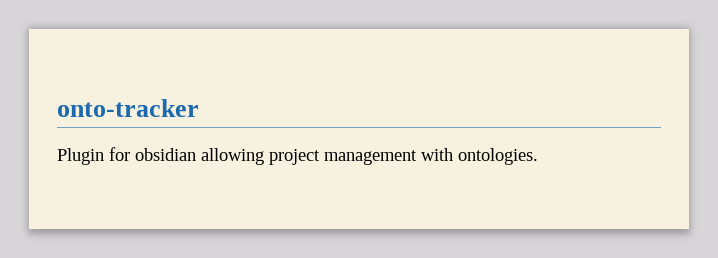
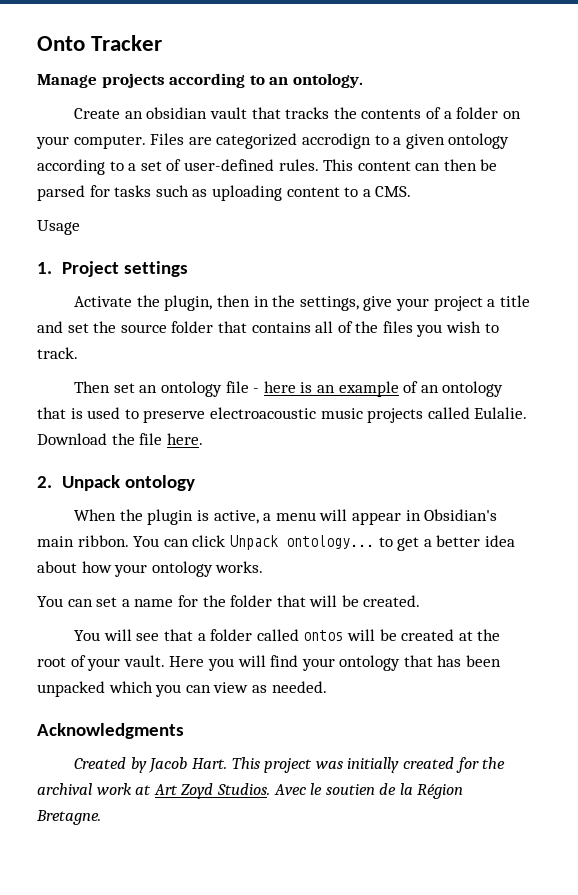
[57,99,199,117] [57,147,538,165] onto-tracker // Plugin for obsidian allowing project management with ontologies. -> [37,35,163,51] [37,73,363,88] [74,107,521,119] [36,133,510,149] [37,159,498,175] [37,185,412,201] [37,220,80,235] [37,261,188,277] [74,295,530,311] [37,321,499,337] [37,347,78,359] [74,381,504,397] [37,407,528,423] [37,433,203,445] [37,475,195,491] [74,509,498,525] [37,535,515,551] [37,561,264,577] [37,595,421,607] [74,629,501,641] [37,655,502,671] [37,681,327,697] [37,723,184,739] [74,757,506,773] [37,783,464,799] [36,810,101,825] Onto Tracker // Manage projects according to an ontology. // Create an obsidian vault that tracks the contents of a folder on your computer. Files are categorized accrodign to a given ontology according to a set of user-defined rules. This content can then be parsed for tasks such as uploading content to a CMS. // Usage // 1. Project settings // Activate the plugin, then in the settings, give your project a title and set the source folder that contains all of the files you wish to track. // Then set an ontology file - here is an example of an ontology that is used to preserve electroacoustic music projects called Eulalie. Download the file here. // 2. Unpack ontology // When the plugin is active, a menu will appear in Obsidian's main ribbon. You can click Unpack ontology... to get a better idea about how your ontology works. // You can set a name for the folder that will be created. // You will see that a folder called ontos will be created at the root of your vault. Here you will find your ontology that has been unpacked which you can view as needed. // Acknowledgments // Created by Jacob Hart. This project was initially created for the archival work at Art Zoyd Studios. Avec le soutien de la Région Bretagne.

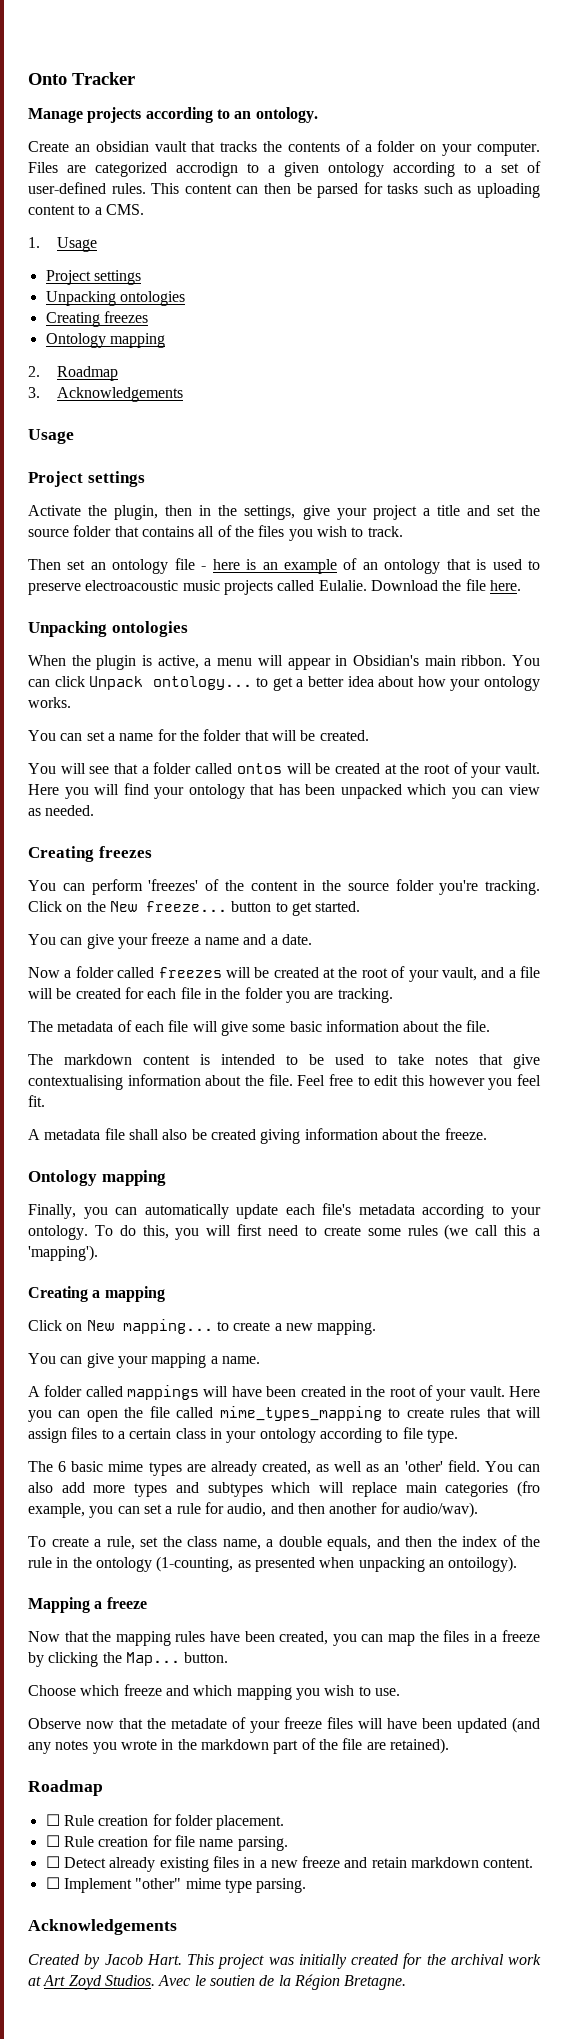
[37,220,80,235] [37,262,52,274] Usage // 1. -> [28,237,97,252] [45,270,141,285] [45,291,185,306] [45,311,148,327] [45,333,165,348] [28,366,118,381] [28,387,183,402] [28,429,74,444] 1. Usage // Project settings // Unpacking ontologies // Creating freezes // Ontology mapping // 2. Roadmap // 3. Acknowledgements // Usage //
[37,475,195,491] 2. Unpack ontology -> [28,621,188,637] Unpacking ontologies
[37,723,184,739] Acknowledgments -> [28,846,152,862] [28,879,540,895] [28,901,361,916] [28,933,312,949] [28,966,540,982] [28,987,393,1003] [28,1020,490,1036] [28,1054,540,1069] [28,1074,542,1090] [28,1095,45,1107] [28,1128,487,1144] [28,1170,166,1186] [28,1203,541,1219] [28,1224,540,1240] [28,1245,98,1261] [28,1286,165,1302] [28,1319,377,1335] [28,1353,260,1368] [28,1385,540,1401] [28,1406,541,1422] [28,1427,458,1443] [28,1460,540,1476] [28,1481,541,1497] [28,1502,478,1518] [28,1535,540,1551] [28,1556,518,1572] [28,1597,147,1613] [28,1630,541,1646] [28,1652,229,1667] [28,1684,400,1700] [28,1717,540,1733] [28,1738,449,1754] [28,1780,103,1796] [45,1814,285,1830] [45,1835,288,1851] [45,1856,534,1872] [45,1877,307,1893] [28,1919,177,1935] Creating freezes // You can perform 'freezes' of the content in the source folder you're tracking. Click on the New freeze... button to get started. // You can give your freeze a name and a date. // Now a folder called freezes will be created at the root of your vault, and a file will be created for each file in the folder you are tracking. // The metadata of each file will give some basic information about the file. // The markdown content is intended to be used to take notes that give contextualising information about the file. Feel free to edit this however you feel fit. // A metadata file shall also be created giving information about the freeze. // Ontology mapping // Finally, you can automatically update each file's metadata according to your ontology. To do this, you will first need to create some rules (we call this a 'mapping'). // Creating a mapping // Click on New mapping... to create a new mapping. // You can give your mapping a name. // A folder called mappings will have been created in the root of your vault. Here you can open the file called mime_types_mapping to create rules that will assign files to a certain class in your ontology according to file type. // The 6 basic mime types are already created, as well as an 'other' field. You can also add more types and subtypes which will replace main categories (fro example, you can set a rule for audio, and then another for audio/wav). // To create a rule, set the class name, a double equals, and then the index of the rule in the ontology (1-counting, as presented when unpacking an ontoilogy). // Mapping a freeze // Now that the mapping rules have been created, you can map the files in a freeze by clicking the Map... button. // Choose which freeze and which mapping you wish to use. // Observe now that the metadate of your freeze files will have been updated (and any notes you wrote in the markdown part of the file are retained). // Roadmap // ☐ Rule creation for folder placement. // ☐ Rule creation for file name parsing. // ☐ Detect already existing files in a new freeze and retain markdown content. // ☐ Implement "other" mime type parsing. // Acknowledgements

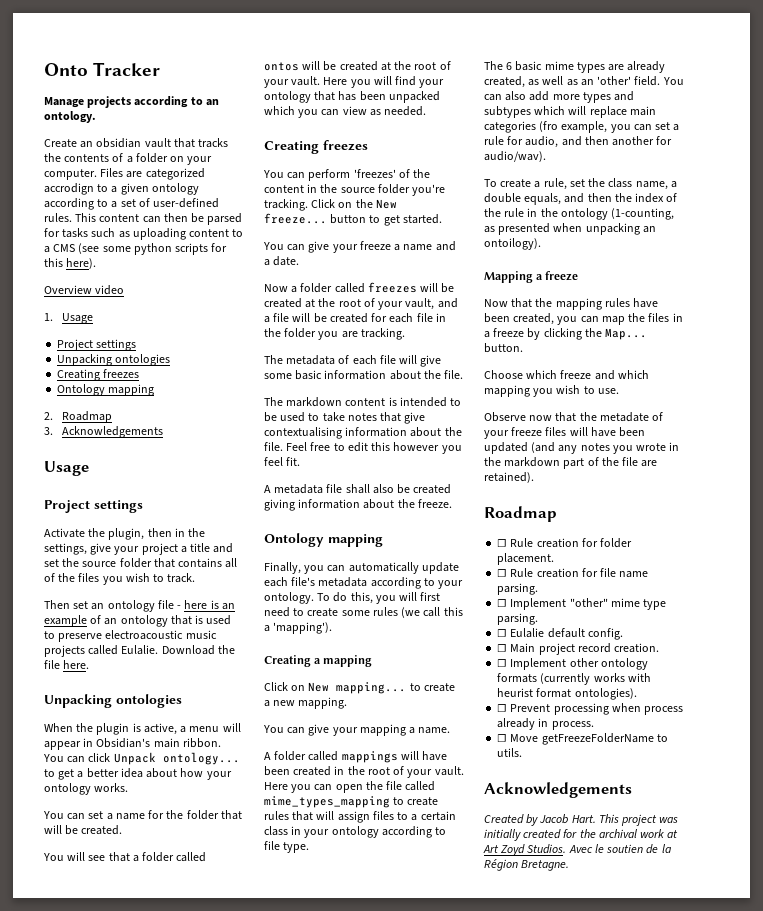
[105,204,144,215] CMS. -> [53,243,228,255] [44,258,97,269] [44,285,125,295] CMS (see some python scripts for this here). // Overview video
[45,1856,534,1872] // ☐ Detect already existing files in a new freeze and retain markdown content. -> (539, 589) none
(307, 1885) none -> [497,628,623,640] [497,643,660,655] [497,658,648,670] [497,673,651,685] [497,688,637,700] [497,703,684,715] [497,718,594,730] [497,733,668,745] [497,748,523,757] // ☐ Eulalie default config. // ☐ Main project record creation. // ☐ Implement other ontology formats (currently works with heurist format ontologies). // ☐ Prevent processing when process already in process. // ☐ Move getFreezeFolderName to utils.

